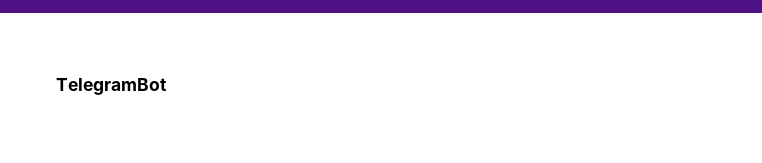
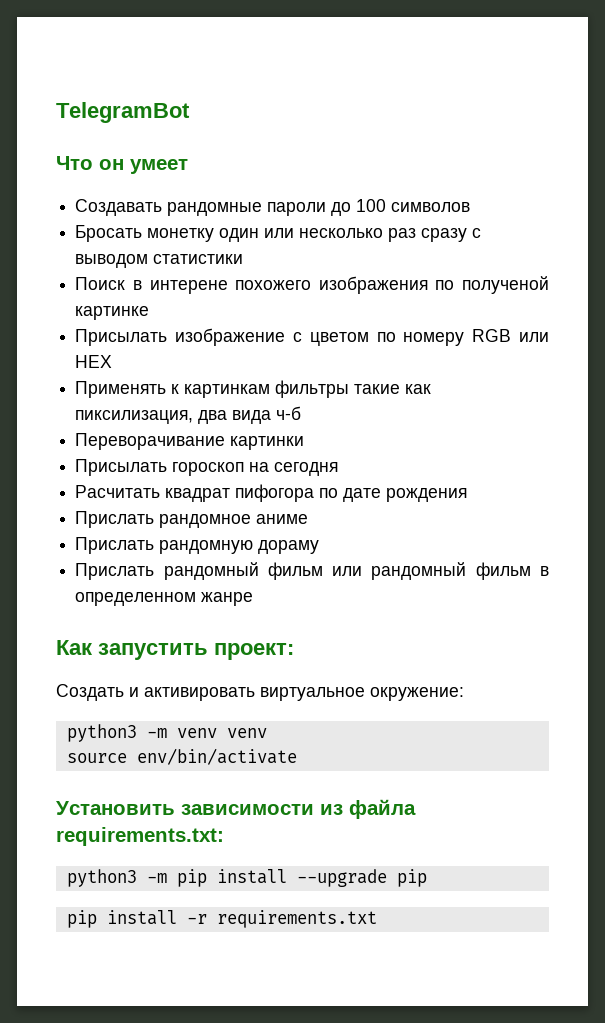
(167, 86) none -> [56,156,188,174] [75,199,471,216] [75,225,482,242] [75,254,244,268] [75,276,549,294] [75,306,150,320] [75,328,549,346] [75,355,113,368] [75,380,432,398] [75,406,302,424] [75,433,305,450] [75,459,339,476] [75,484,468,502] [75,511,309,528] [75,537,320,554] [75,562,550,580] [75,592,254,606] [56,640,294,660] [56,684,464,701] [66,724,267,742] [66,748,297,765] [56,799,416,819] [56,827,224,846] [66,869,427,887] [66,910,377,928] // Что он умеет // Создавать рандомные пароли до 100 символов // Бросать монетку один или несколько раз сразу с выводом статистики // Поиск в интерене похожего изображения по полученой картинке // Присылать изображение с цветом по номеру RGB или HEX // Применять к картинкам фильтры такие как пиксилизация, два вида ч-б // Переворачивание картинки // Присылать гороскоп на сегодня // Расчитать квадрат пифогора по дате рождения // Прислать рандомное аниме // Прислать рандомную дораму // Прислать рандомный фильм или рандомный фильм в определенном жанре // Как запустить проект: // Cоздать и активировать виртуальное окружение: // python3 -m venv venv // source env/bin/activate // Установить зависимости из файла requirements.txt: // python3 -m pip install --upgrade pip // pip install -r requirements.txt

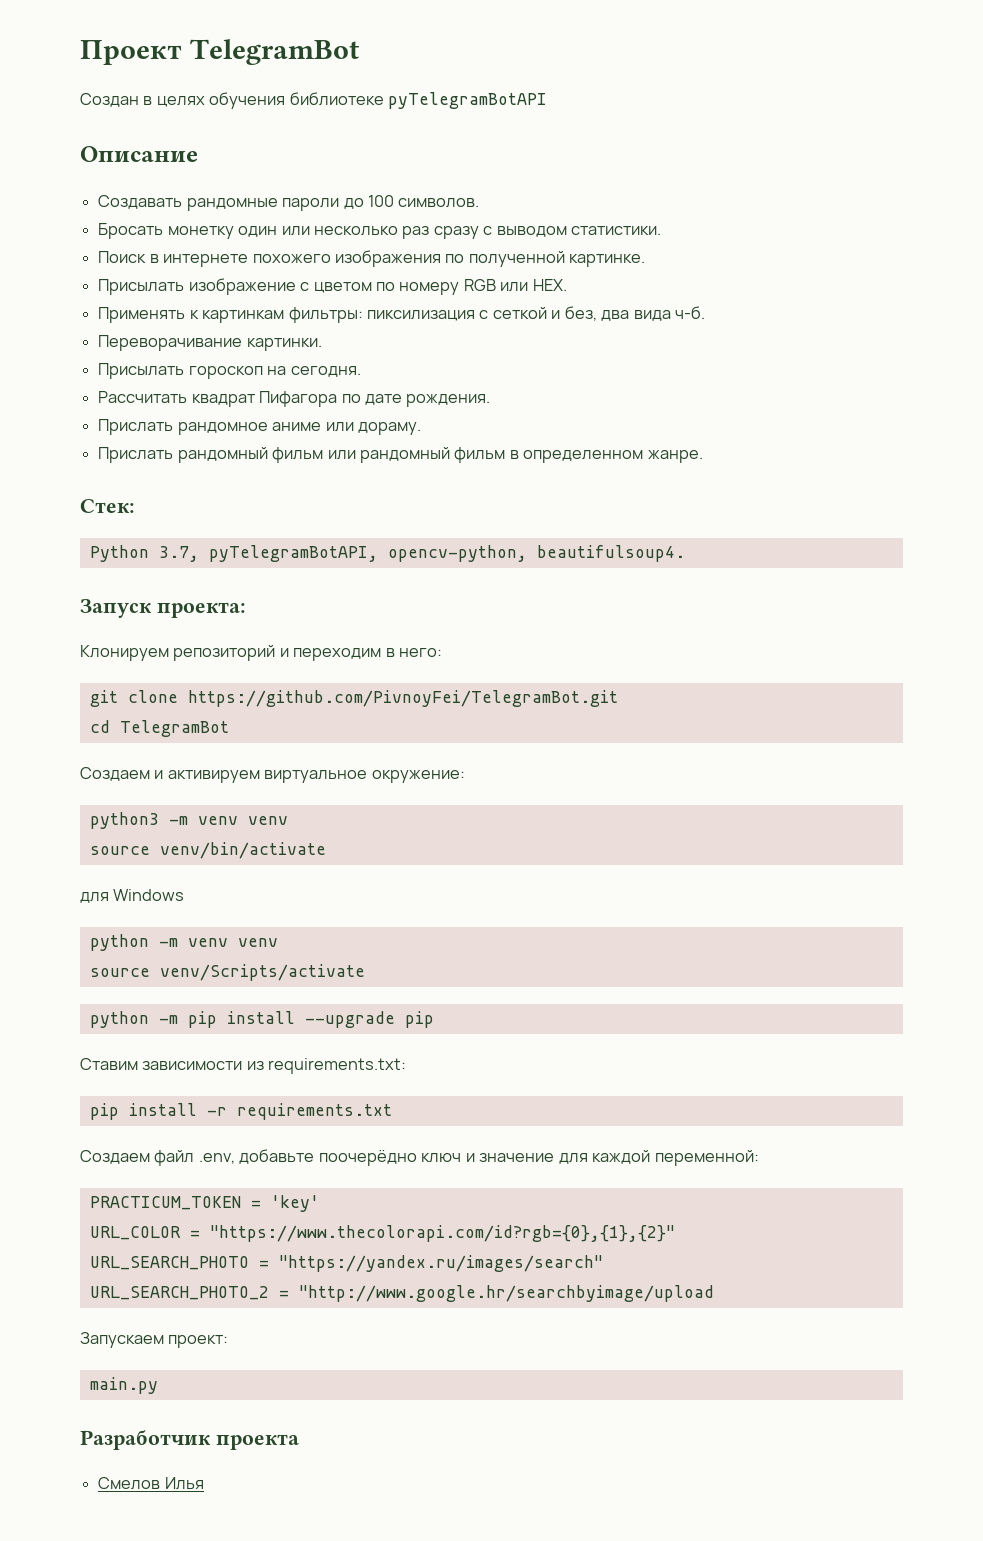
[56,102,190,123] [56,156,188,174] TelegramBot // Что он умеет -> [80,39,359,65] [80,92,548,109] [80,146,198,162] Проект TelegramBot // Создан в целях обучения библиотеке pyTelegramBotAPI // Описание
[391,202,471,212] символов -> [398,198,480,208] символов.
[153,254,244,264] статистики -> [571,226,662,235] статистики.
[149,280,228,294] интерене -> [163,254,249,267] интернете
[462,276,549,294] [75,306,150,320] полученой картинке -> [468,251,646,267] полученной картинке.
[75,355,113,368] HEX -> [532,279,567,291] HEX.
[275,380,432,398] [75,410,194,424] фильтры такие как пиксилизация, -> [288,306,597,323] фильтры: пиксилизация с сеткой и без,
[276,406,302,420] ч-б -> [675,306,706,319] ч-б.
[230,436,305,450] картинки -> [246,338,322,351] картинки.
[274,462,339,476] [75,484,315,502] сегодня // Расчитать квадрат пифогора -> [290,366,361,377] [98,391,338,407] сегодня. // Рассчитать квадрат Пифагора
[386,488,468,502] рождения -> [406,394,491,407] рождения.
[75,537,320,554] // Прислать рандомную дораму -> [325,422,421,435] или дораму.
[201,592,254,606] [56,640,294,660] [56,684,255,701] жанре // Как запустить проект: // Cоздать и активировать -> [647,450,703,463] [80,499,135,513] [89,545,685,562] [80,599,246,618] [80,645,443,661] [89,690,618,707] [89,720,229,737] [80,767,260,783] жанре. // Стек: // Python 3.7, pyTelegramBotAPI, opencv-python, beautifulsoup4. // Запуск проекта: // Клонируем репозиторий и переходим в него: // git clone https://github.com/PivnoyFei/TelegramBot.git // cd TelegramBot // Создаем и активируем
[136,748,297,765] [56,799,416,819] [56,827,224,846] [66,869,137,887] env/bin/activate // Установить зависимости из файла requirements.txt: // python3 -> [159,842,326,859] [80,889,185,903] [89,934,278,951] [89,964,365,981] [89,1011,149,1028] venv/bin/activate // для Windows // python -m venv venv // source venv/Scripts/activate // python
(427, 878) none -> [80,1058,407,1074] // Ставим зависимости из requirements.txt:
(377, 919) none -> [80,1149,759,1166] [89,1195,319,1212] [89,1225,675,1242] [89,1255,603,1272] [89,1285,714,1302] [80,1332,229,1348] [89,1377,158,1394] [80,1430,299,1450] [98,1477,204,1490] // Создаем файл .env, добавьте поочерёдно ключ и значение для каждой переменной: // PRACTICUM_TOKEN = 'key' // URL_COLOR = "https://www.thecolorapi.com/id?rgb={0},{1},{2}" // URL_SEARCH_PHOTO = "https://yandex.ru/images/search" // URL_SEARCH_PHOTO_2 = "http://www.google.hr/searchbyimage/upload // Запускаем проект: // main.py // Разработчик проекта // Смелов Илья

